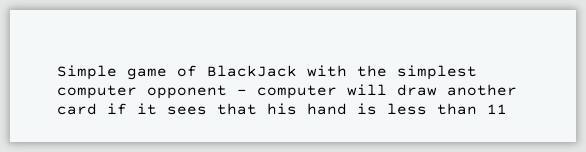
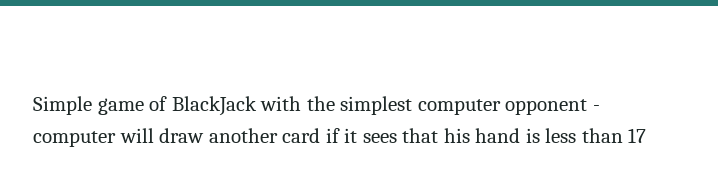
[487,104,507,114] 11 -> [628,128,647,143] 17

